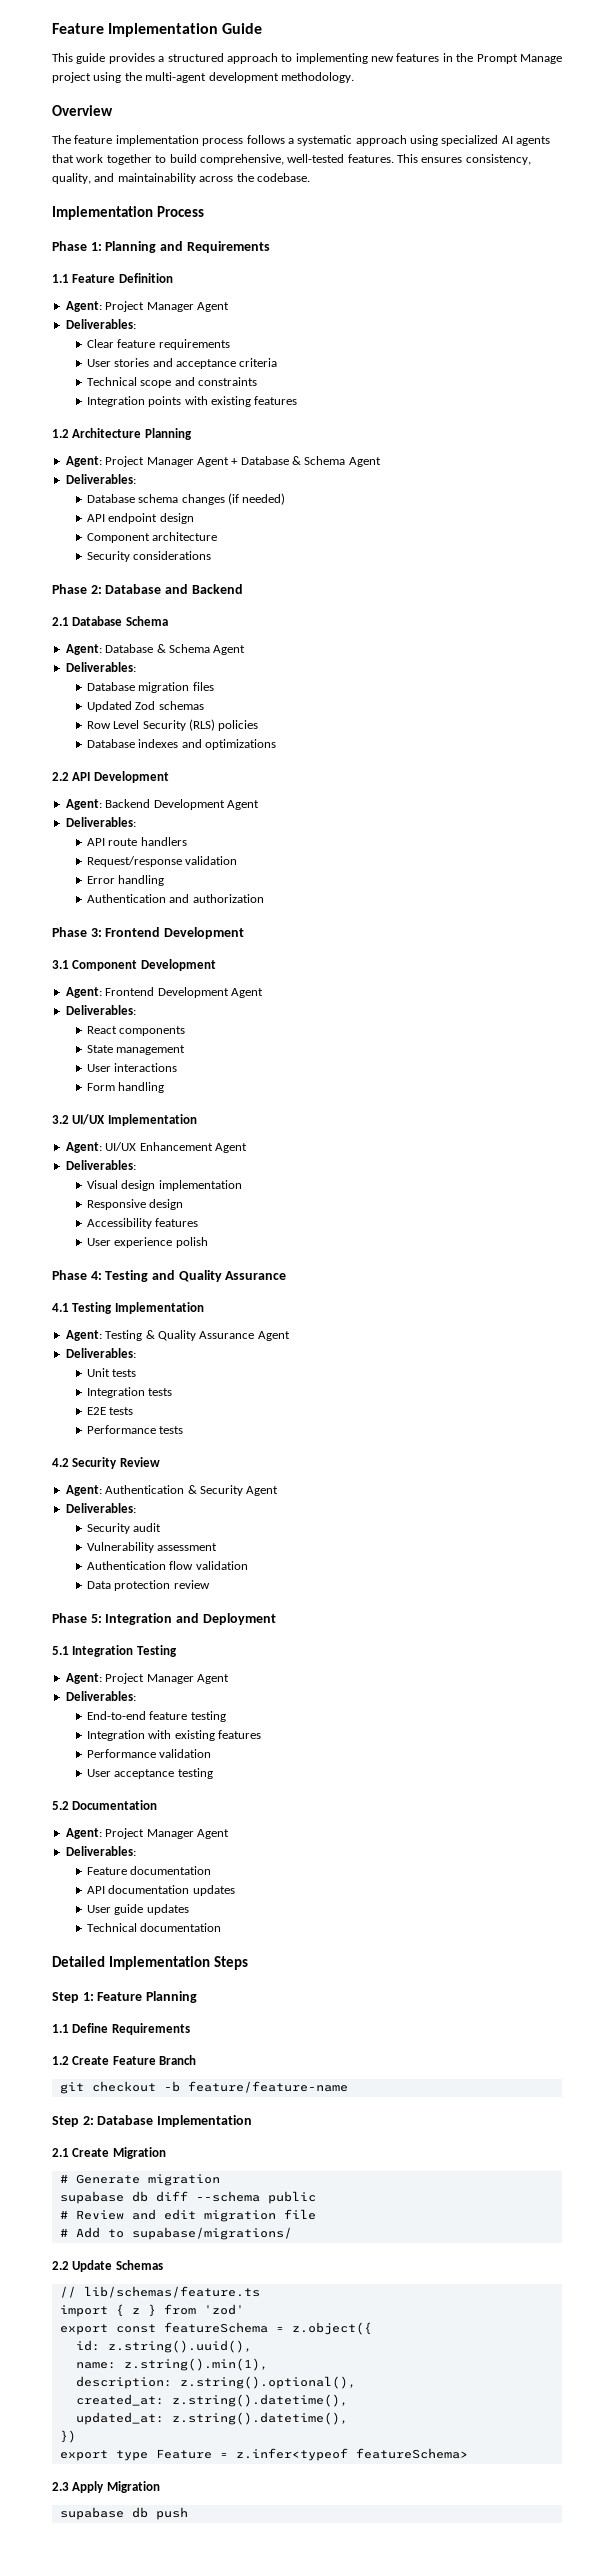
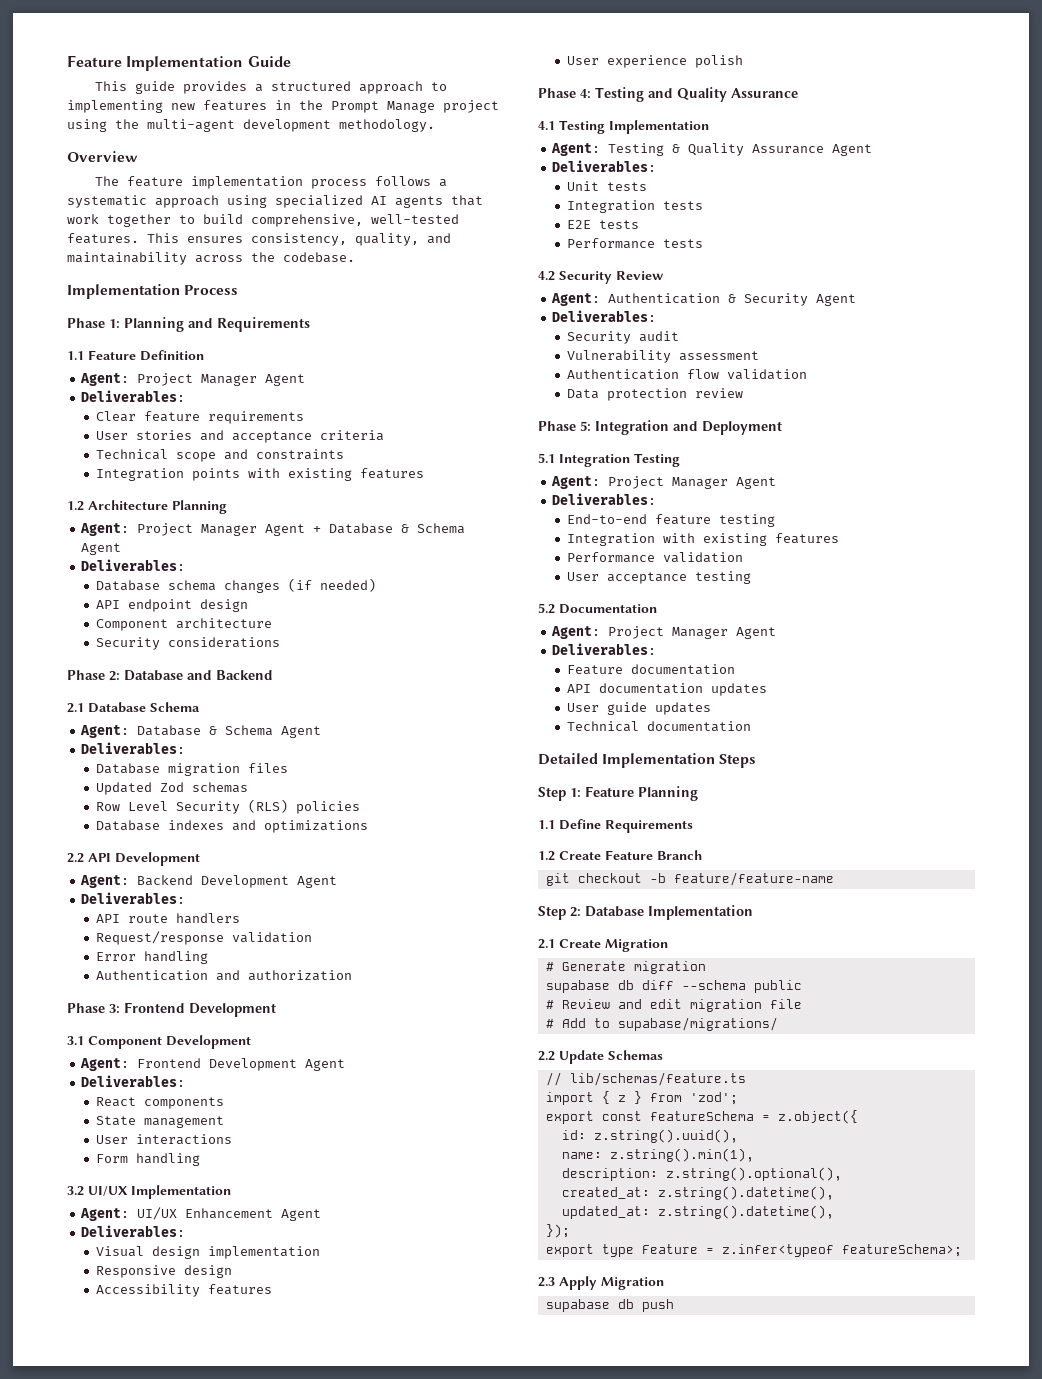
[203,2304,244,2315] 'zod' -> [689,1092,738,1105] 'zod';
[59,2430,76,2443] }) -> [545,1224,570,1238] });
[355,2448,468,2459] featureSchema> -> [841,1244,962,1257] featureSchema>;

